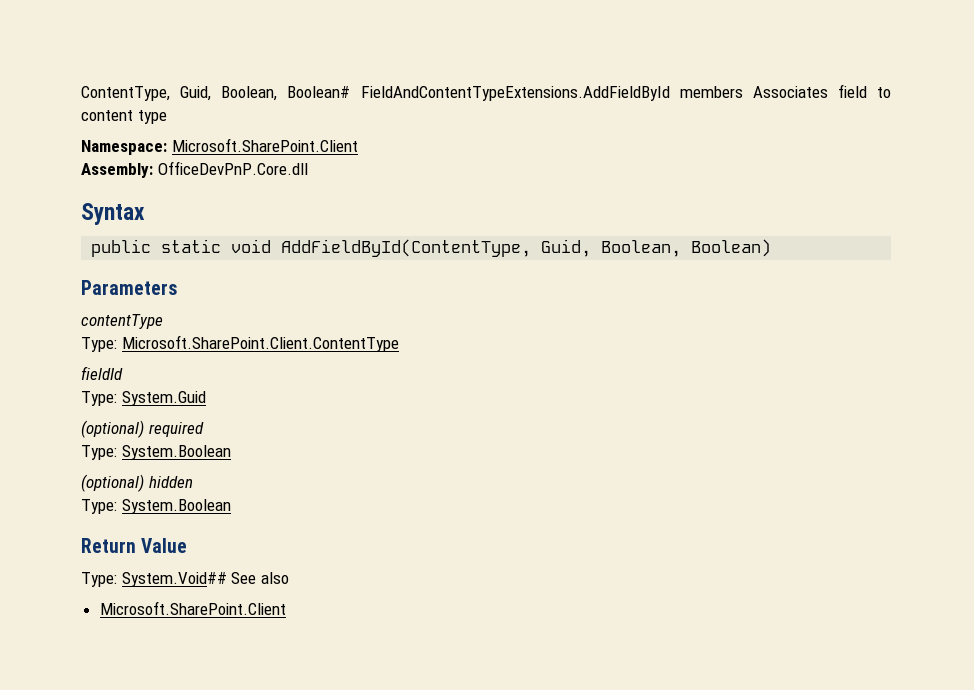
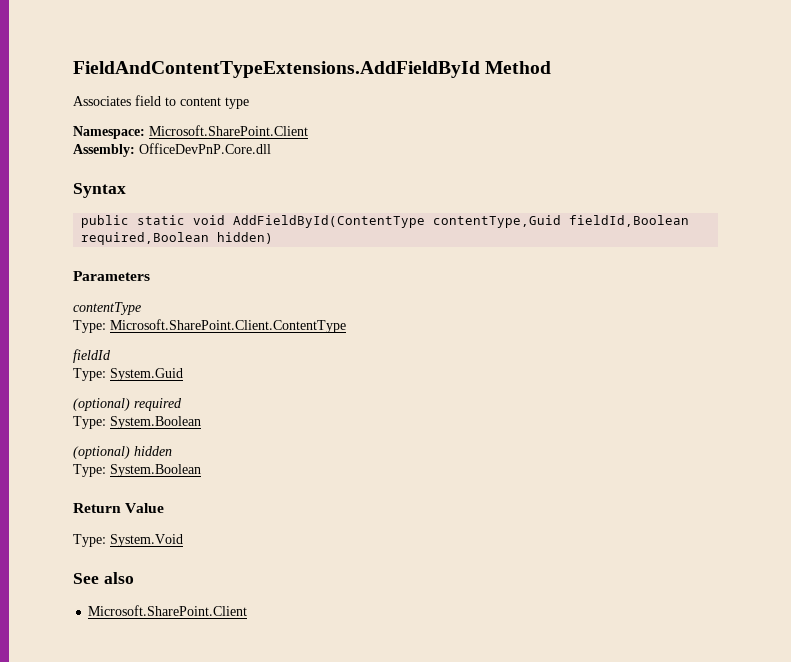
[81,86,743,101] ContentType, Guid, Boolean, Boolean# FieldAndContentTypeExtensions.AddFieldById members -> [73,61,552,78] FieldAndContentTypeExtensions.AddFieldById Method //
[281,239,772,257] AddFieldById(ContentType, Guid, Boolean, Boolean) -> [233,215,690,228] [81,232,274,245] AddFieldById(ContentType contentType,Guid fieldId,Boolean required,Boolean hidden)
[121,572,227,587] System.Void## -> [110,534,183,547] System.Void //

